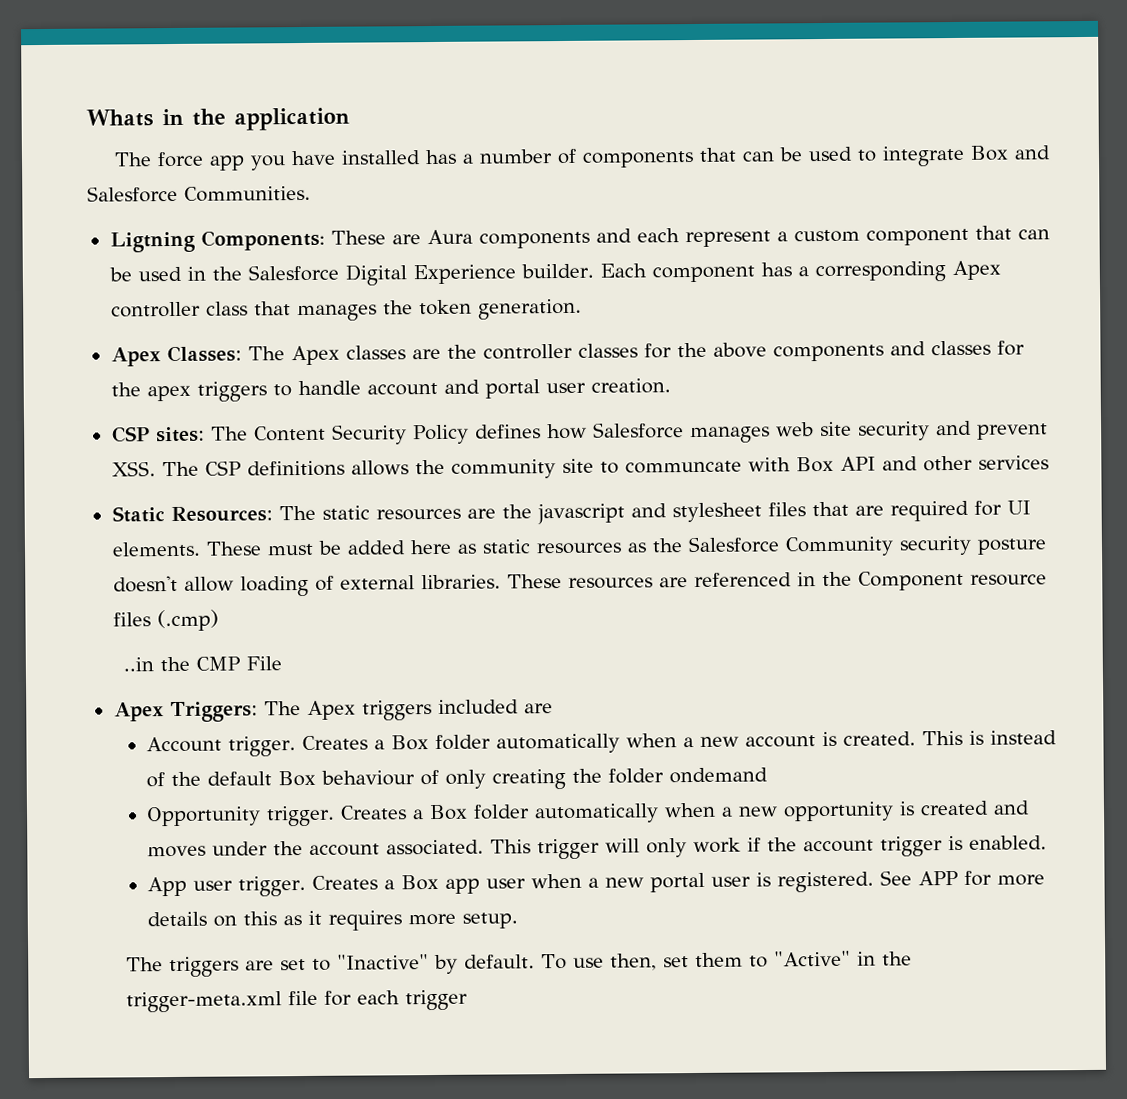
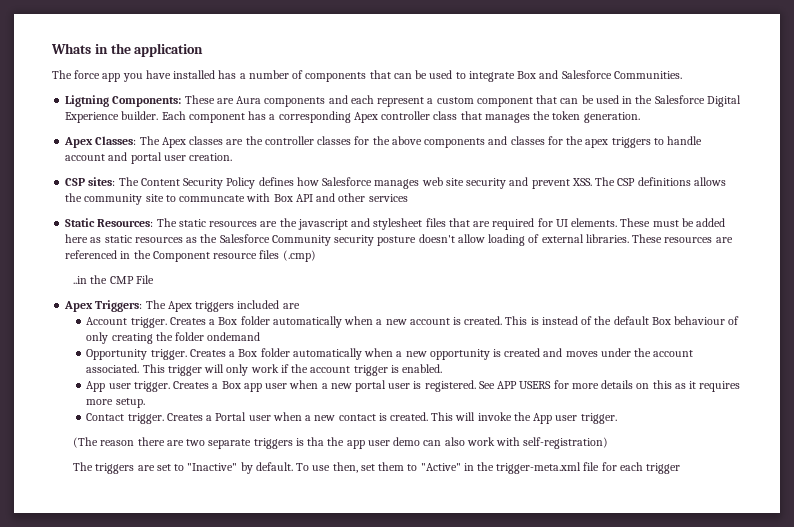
(959, 878) none -> [519,381,552,389] USERS
(519, 920) none -> [86,412,617,424] [73,437,609,449] // Contact trigger. Creates a Portal user when a new contact is created. This will invoke the App user trigger. // (The reason there are two separate triggers is tha the app user demo can also work with self-registration)

